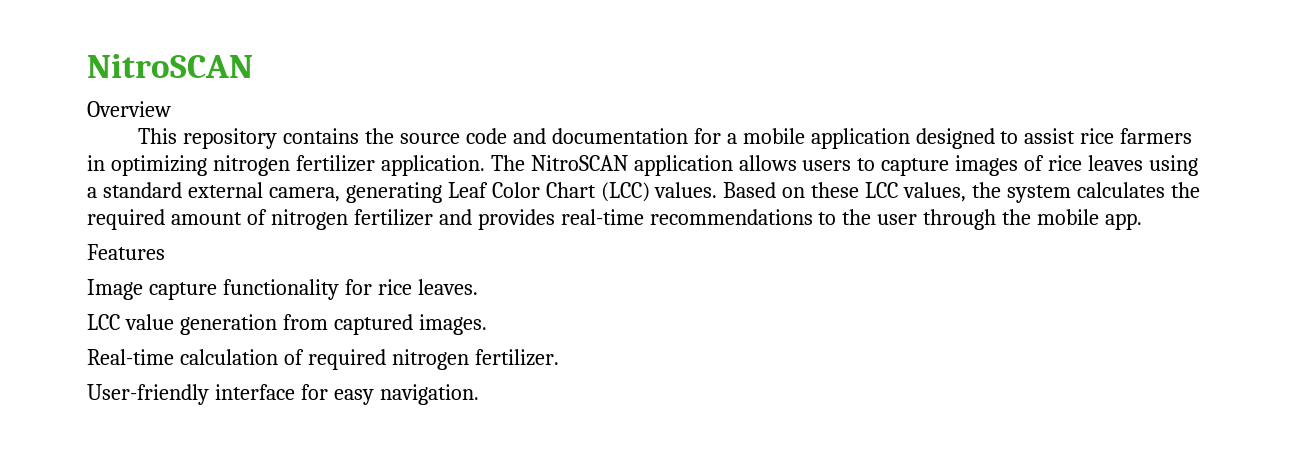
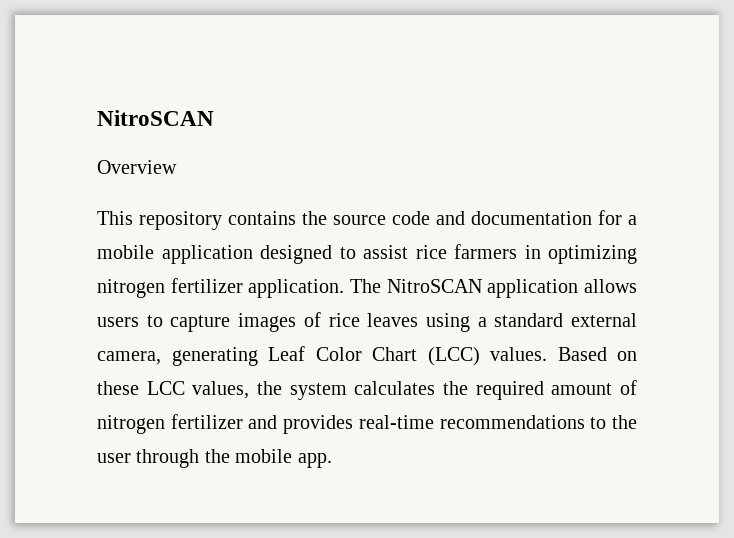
[87,244,165,260] [87,279,478,300] [87,314,487,335] [87,349,559,370] [87,384,479,405] // Features // Image capture functionality for rice leaves. // LCC value generation from captured images. // Real-time calculation of required nitrogen fertilizer. // User-friendly interface for easy navigation. -> (332, 460) none

